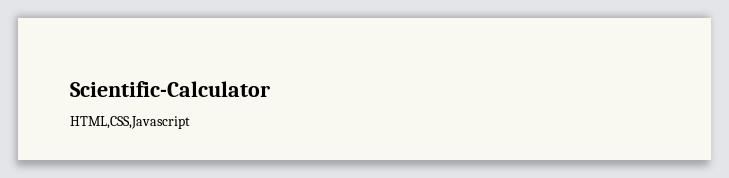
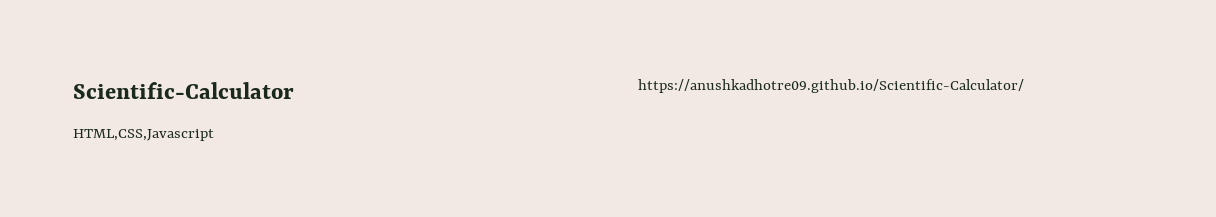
(190, 122) none -> [638,79,1024,93] https://anushkadhotre09.github.io/Scientific-Calculator/

